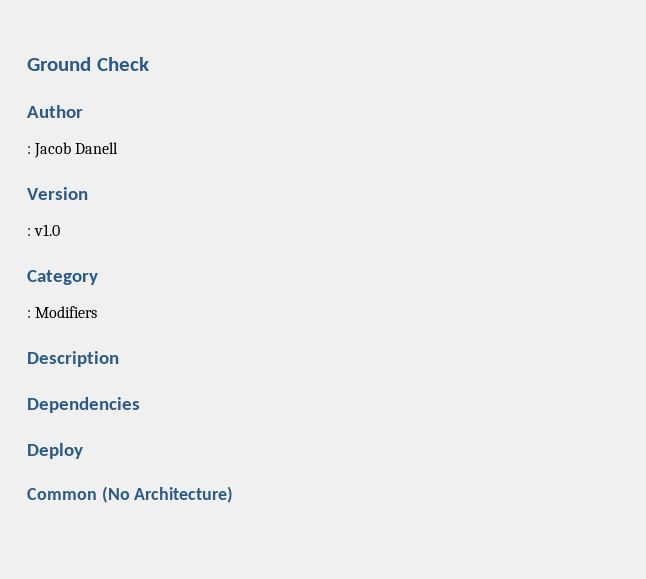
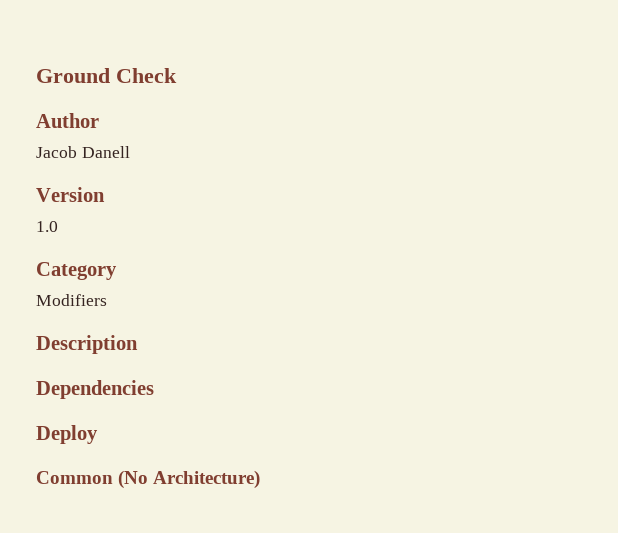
[27,146,31,154] : -> (99, 120) none
[27,224,61,236] : v1.0 -> [36,221,58,232] 1.0
[27,310,31,318] : -> (117, 271) none

